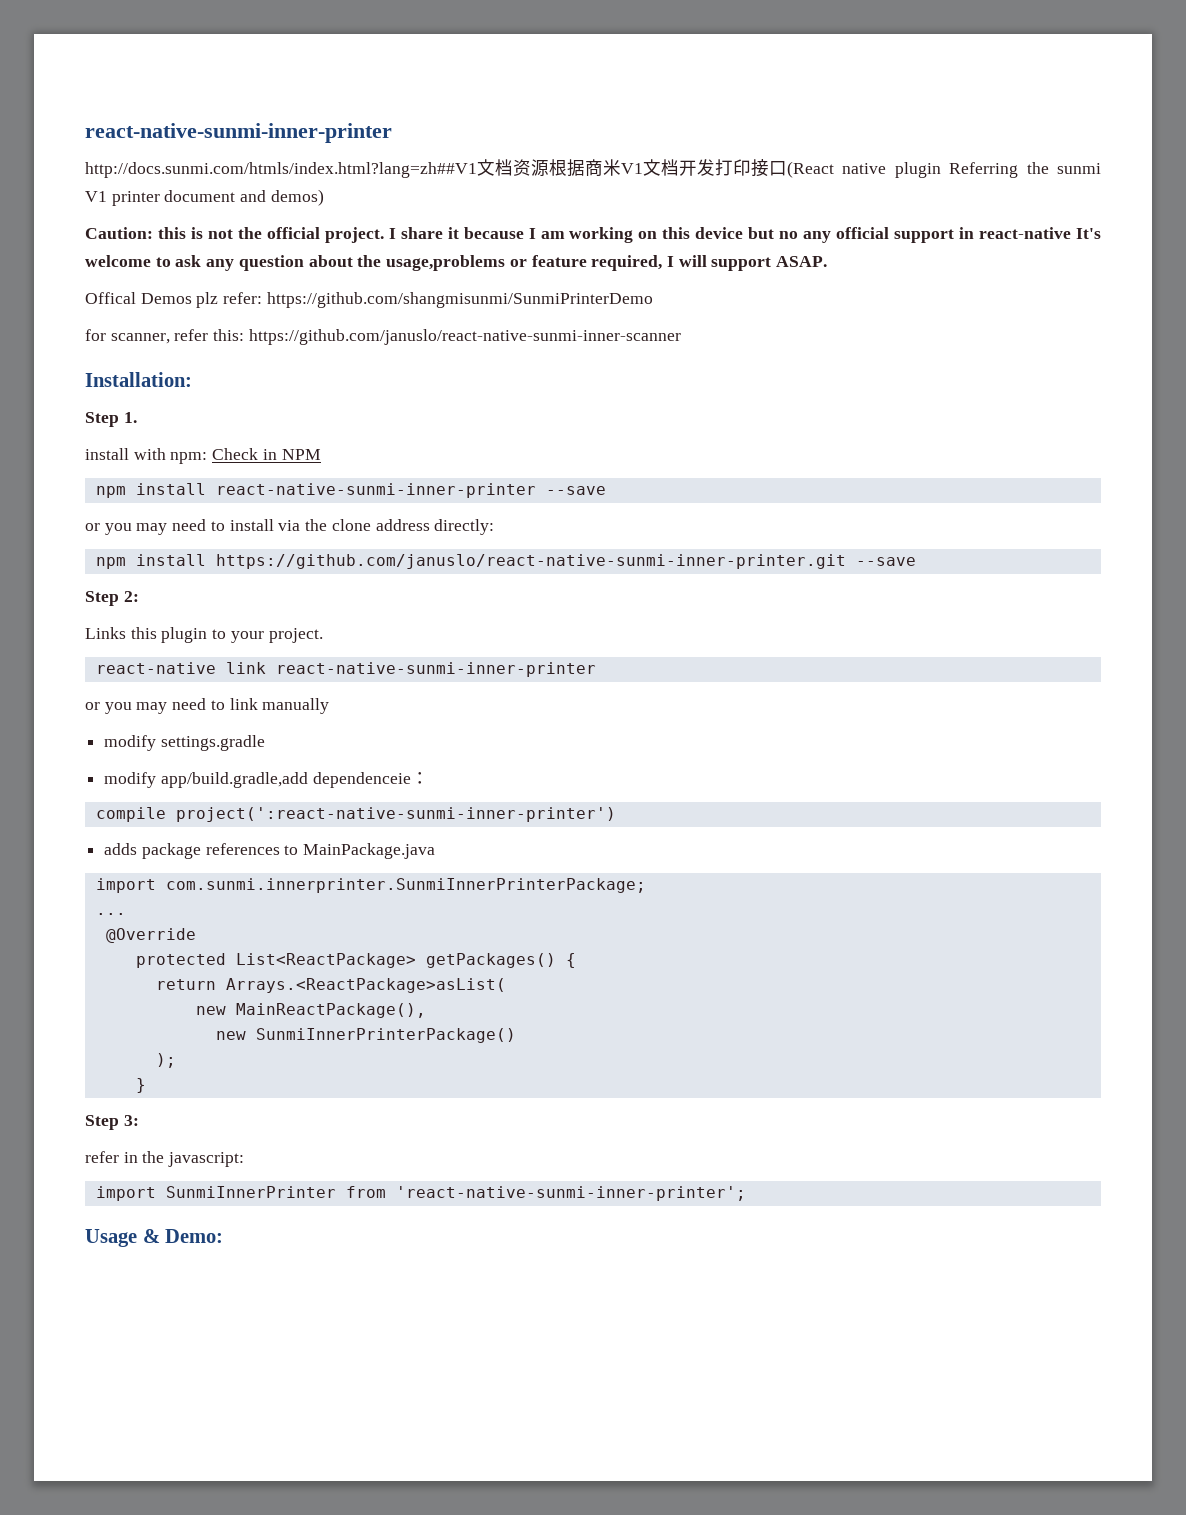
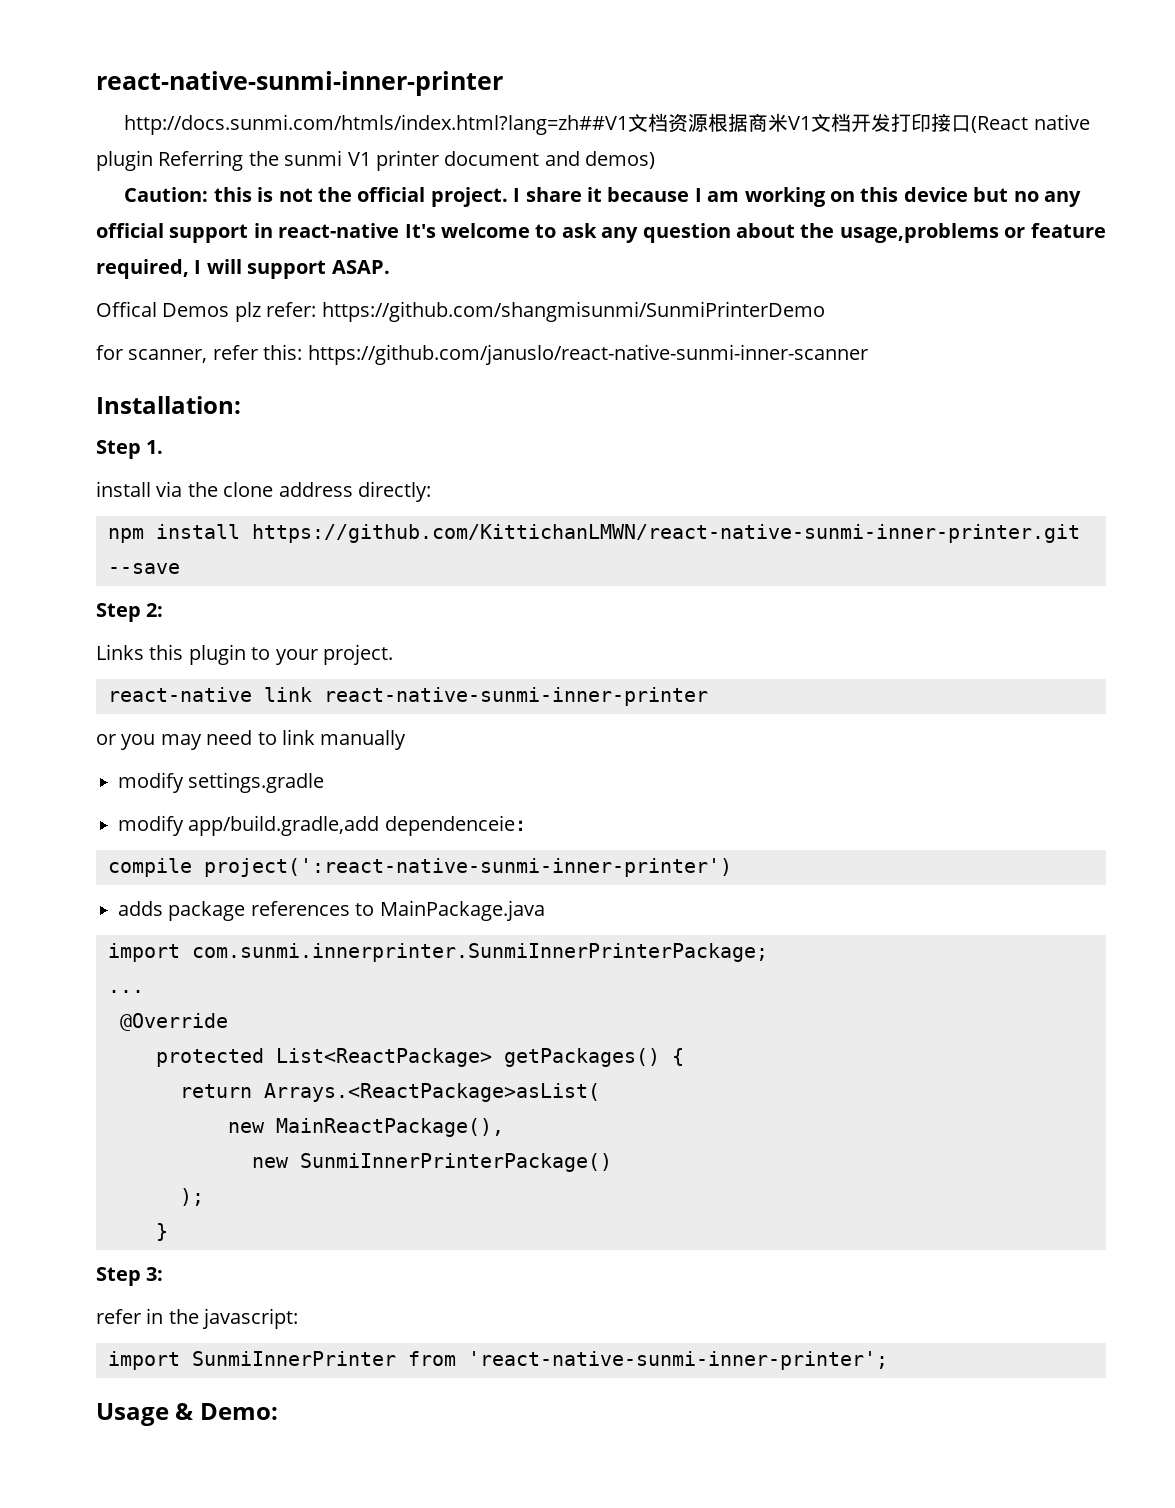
[133,448,321,464] [95,483,606,498] [85,519,274,535] with npm: Check in NPM // npm install react-native-sunmi-inner-printer --save // or you may need to install -> (151, 489) none
[215,554,846,569] https://github.com/januslo/react-native-sunmi-inner-printer.git -> [252,524,1080,543] https://github.com/KittichanLMWN/react-native-sunmi-inner-printer.git

